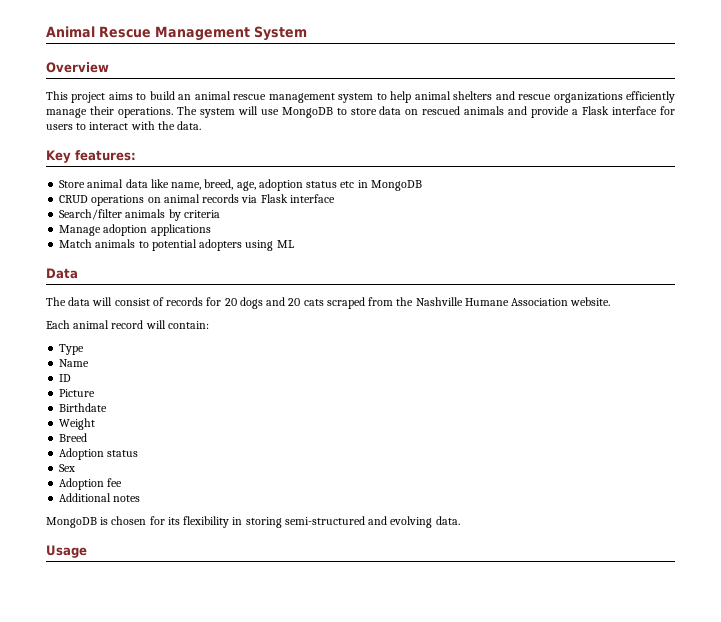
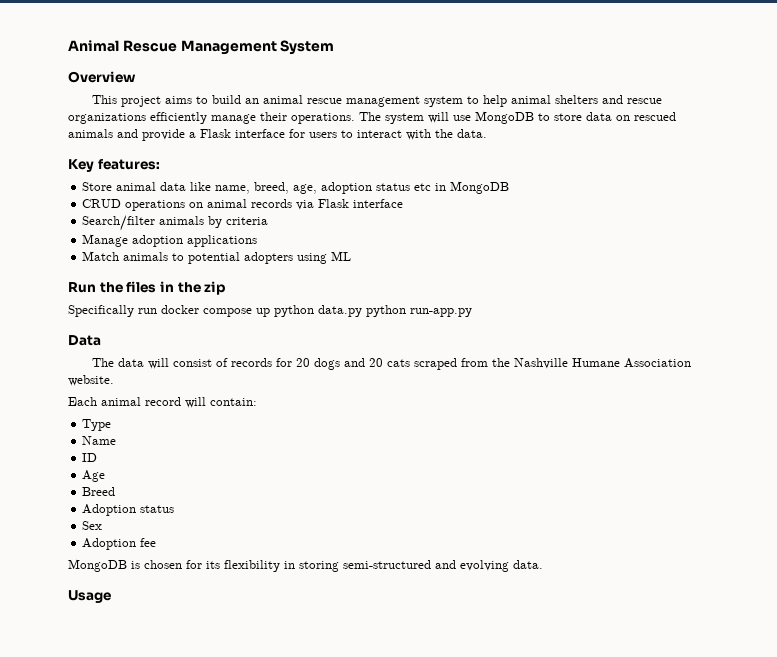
(294, 244) none -> [68,281,226,295] [68,305,472,317] // Run the files in the zip // Specifically run docker compose up python data.py python run-app.py
[59,389,96,397] [59,403,108,412] [59,418,96,430] Picture // Birthdate // Weight -> [82,470,106,482] Age
[59,493,141,502] // Additional notes -> (157, 542) none

